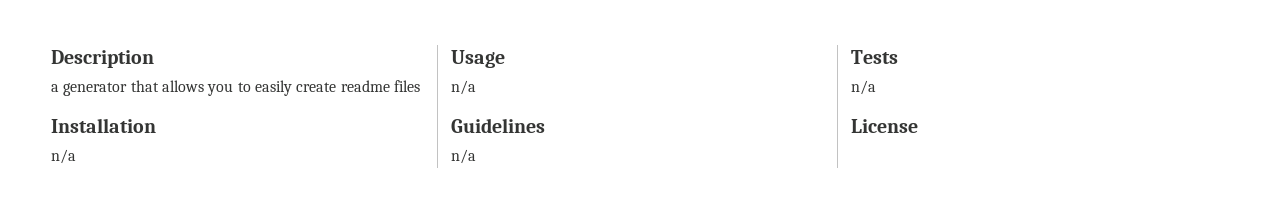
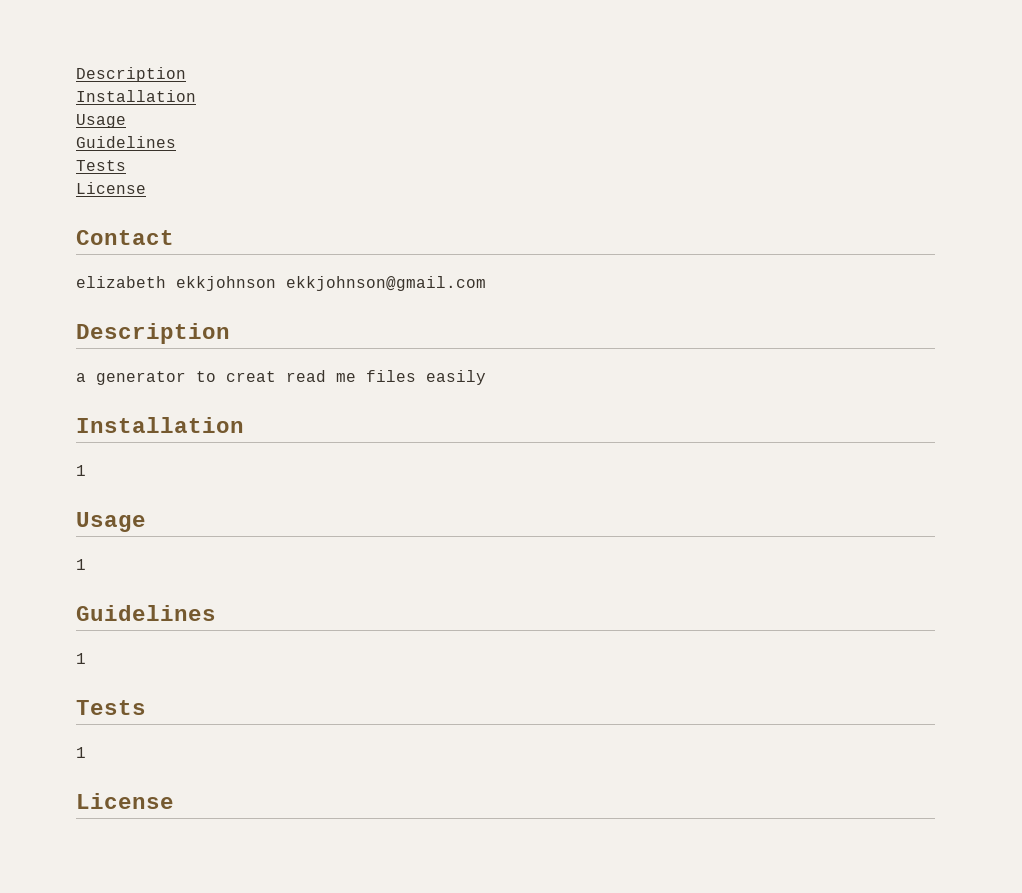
[51,50,154,68] [51,80,420,96] [51,118,156,133] [51,149,76,164] [451,50,505,68] [451,80,476,95] [451,118,545,133] [451,149,476,164] [851,50,898,64] [851,80,876,95] Description // a generator that allows you to easily create readme files // Installation // n/a // Usage // n/a // Guidelines // n/a // Tests // n/a -> [76,67,186,82] [76,90,196,102] [76,114,126,128] [76,136,176,148] [76,160,126,171] [76,182,146,194] [76,230,174,245] [76,276,486,291] [76,323,230,344] [76,370,486,385] [76,417,244,433] [76,465,86,476] [76,512,146,532] [76,559,86,570] [76,605,216,621] [76,653,86,664] [76,700,146,715] [76,747,86,758] Description // Installation // Usage // Guidelines // Tests // License // Contact // elizabeth ekkjohnson ekkjohnson@gmail.com // Description // a generator to creat read me files easily // Installation // 1 // Usage // 1 // Guidelines // 1 // Tests // 1

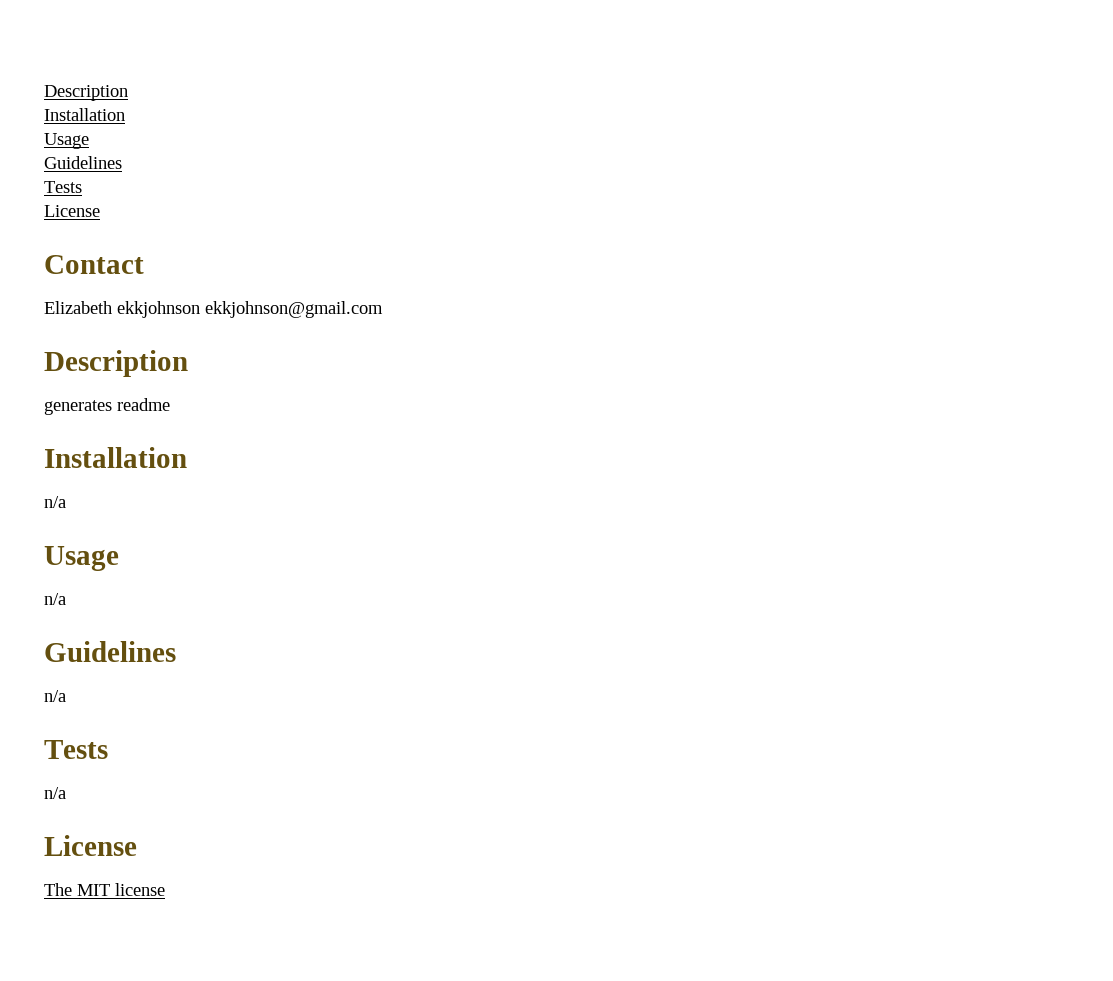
[76,276,166,288] elizabeth -> [44,301,112,314] Elizabeth
[76,370,486,385] [76,417,244,433] [76,465,86,476] [76,512,146,532] [76,559,86,570] [76,605,216,621] [76,653,86,664] [76,700,146,715] [76,747,86,758] [76,793,174,809] a generator to creat read me files easily // Installation // 1 // Usage // 1 // Guidelines // 1 // Tests // 1 // License -> [44,398,170,415] [44,447,187,468] [44,496,66,508] [44,546,119,571] [44,593,66,605] [44,641,176,662] [44,690,66,702] [44,740,108,759] [44,787,66,799] [44,835,137,856] [44,883,165,896] generates readme // Installation // n/a // Usage // n/a // Guidelines // n/a // Tests // n/a // License // The MIT license

